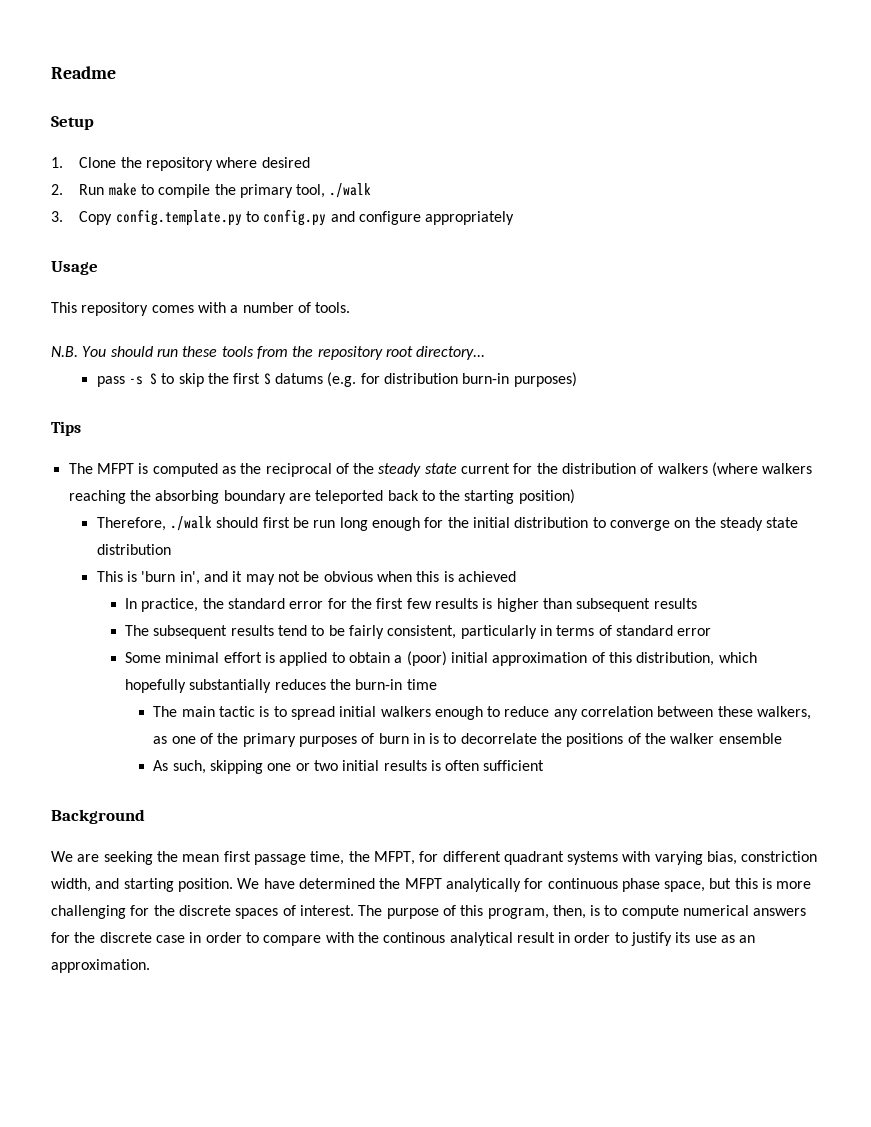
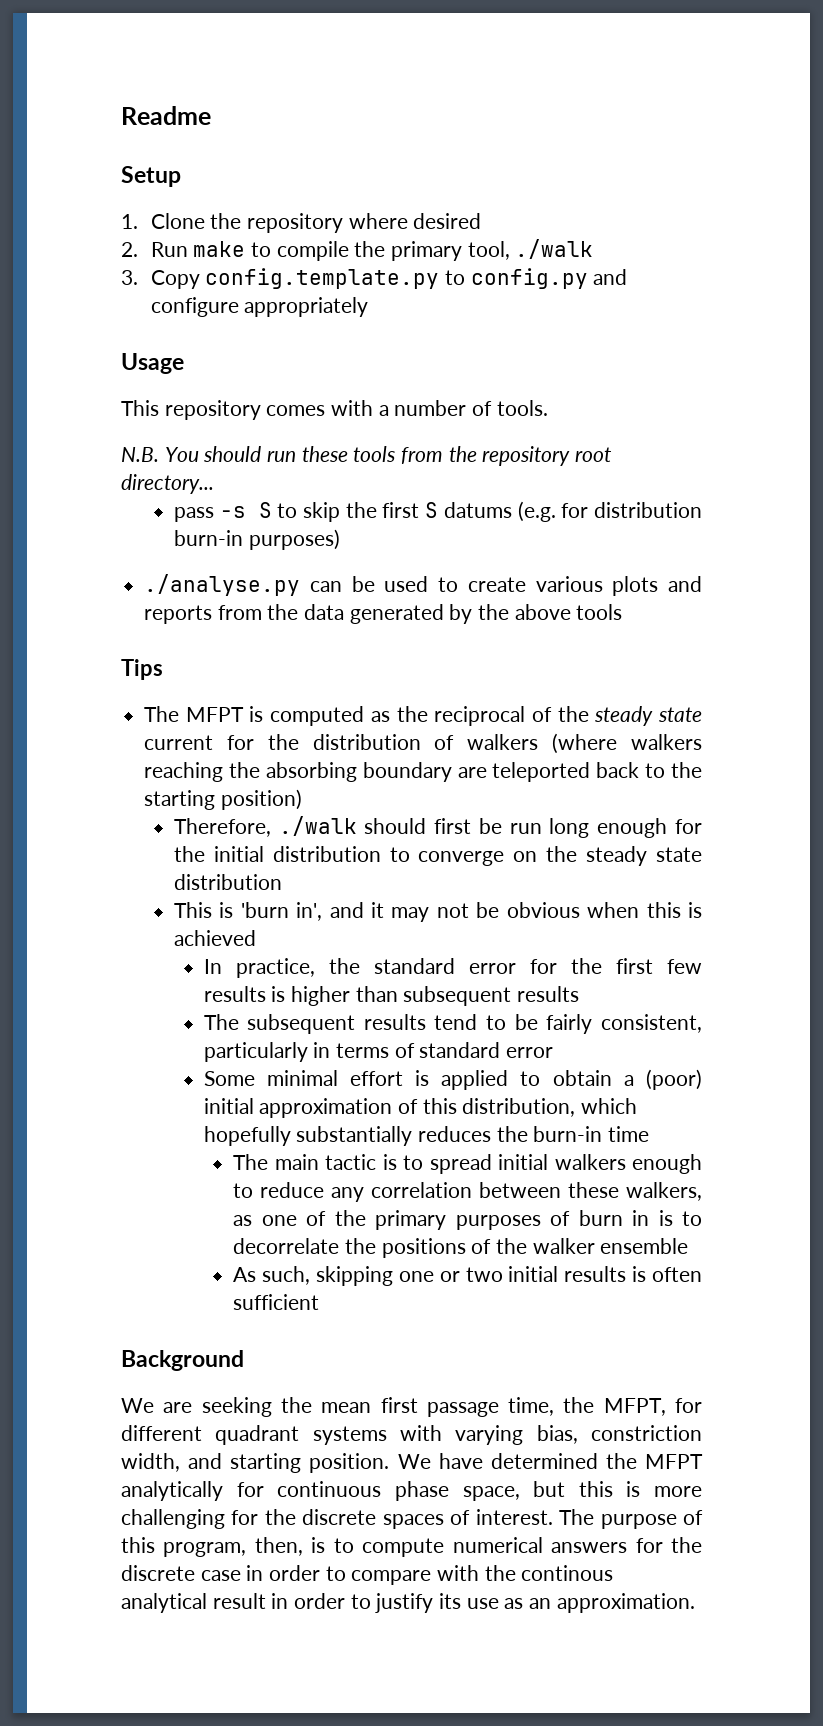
(577, 379) none -> [144,574,702,596] [144,604,623,624] // ./analyse.py can be used to create various plots and reports from the data generated by the above tools

